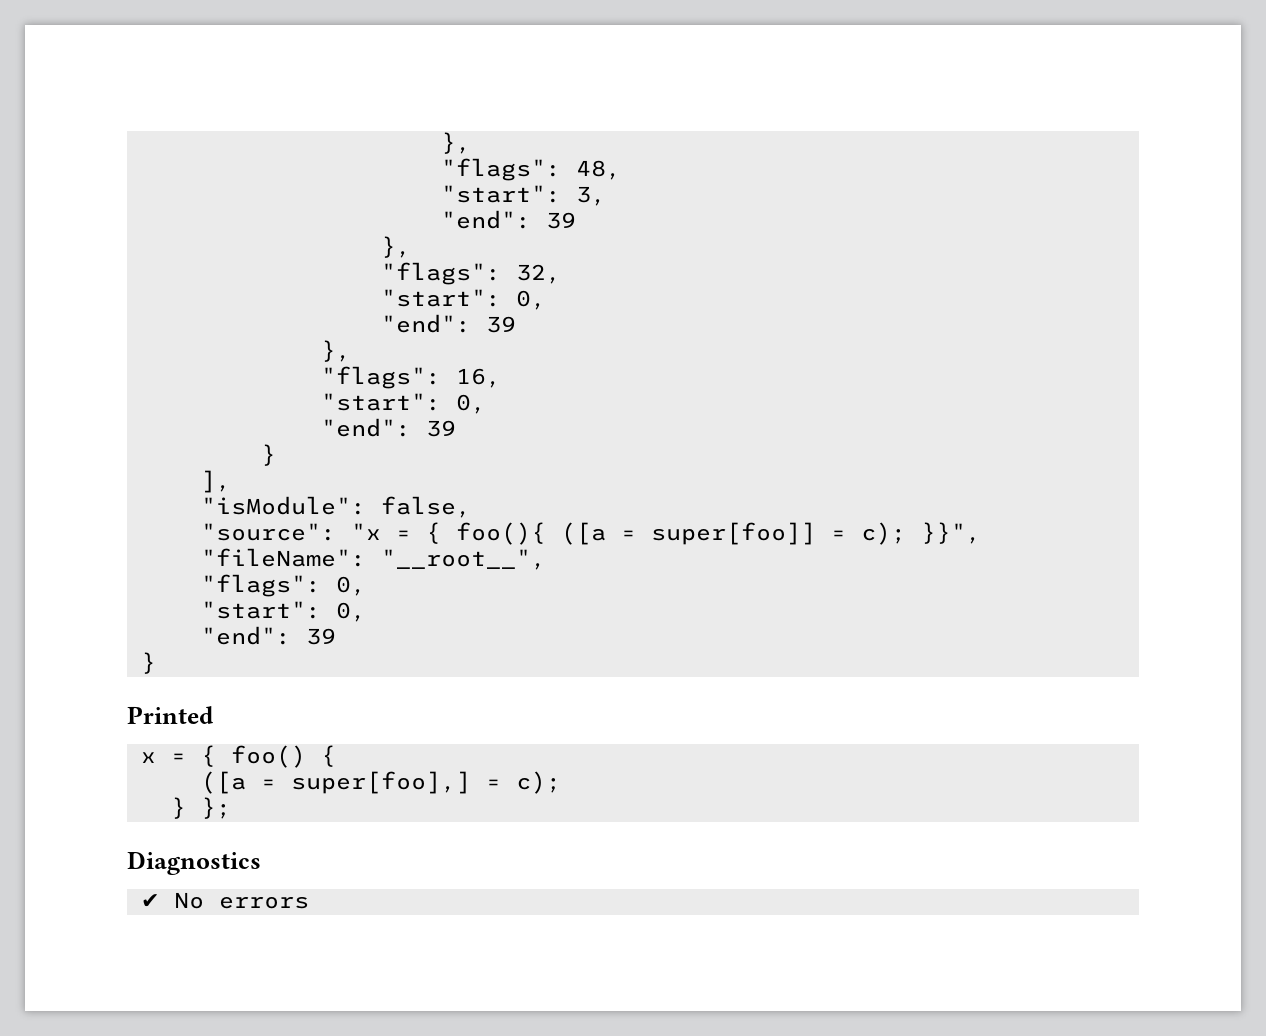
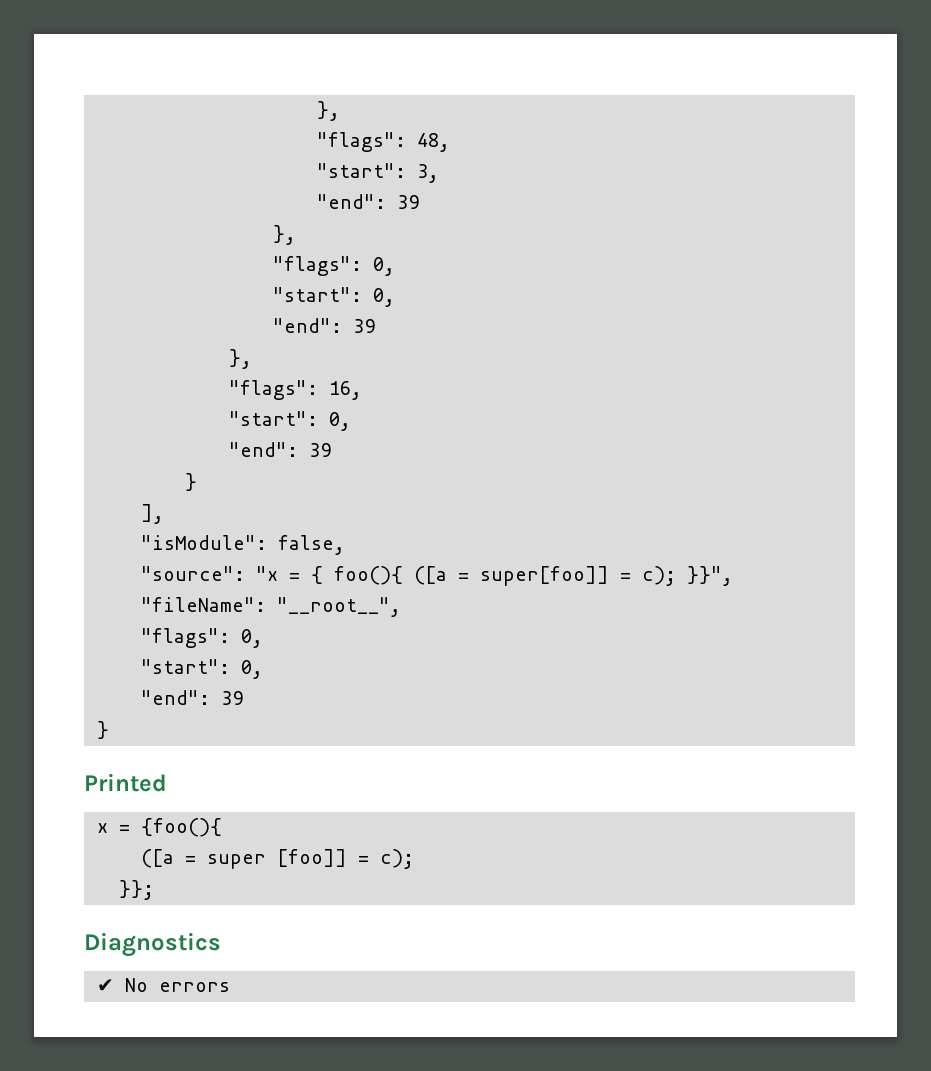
[516,264,562,284] 32, -> [373,257,396,276] 0,
[201,745,337,768] [201,771,472,794] { foo() { // ([a = super[foo],] -> [141,818,223,837] [141,849,348,869] {foo(){ // ([a = super [foo]]
[171,797,232,819] } }; -> [119,880,155,900] }};

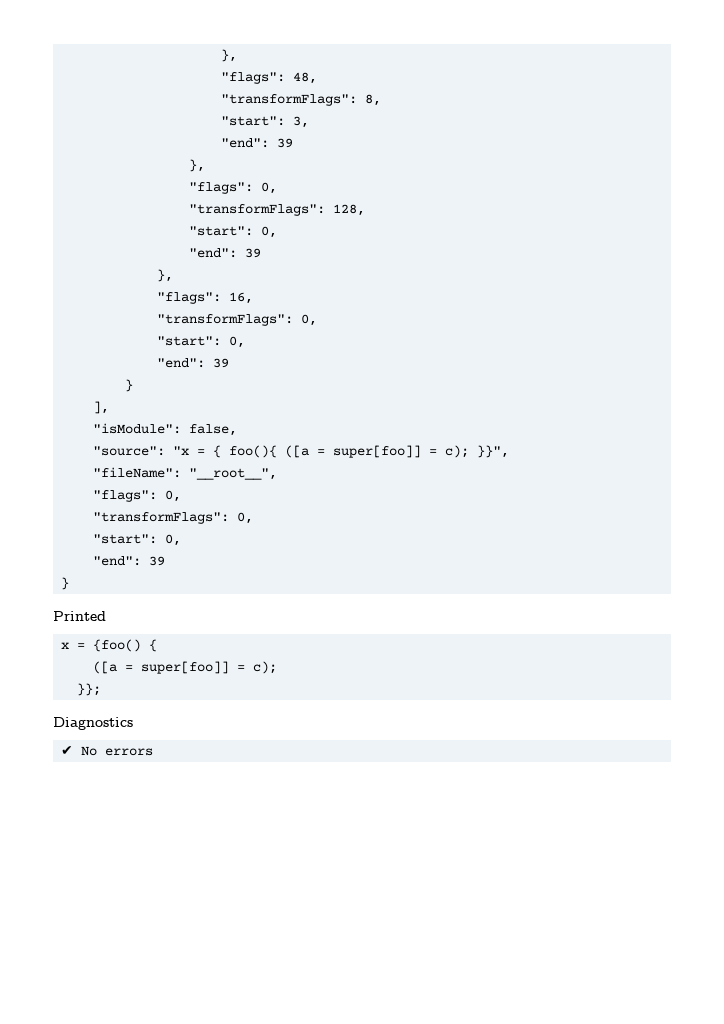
(451, 142) none -> [220,94,381,106] // "transformFlags": 8,
(396, 266) none -> [188,204,365,216] // "transformFlags": 128,
(363, 390) none -> [156,314,317,326] // "transformFlags": 0,
(264, 638) none -> [92,512,253,524] // "transformFlags": 0,
[141,818,223,837] [141,849,348,869] {foo(){ // ([a = super [foo]] -> [92,639,157,652] [92,661,229,674] {foo() { // ([a = super[foo]]

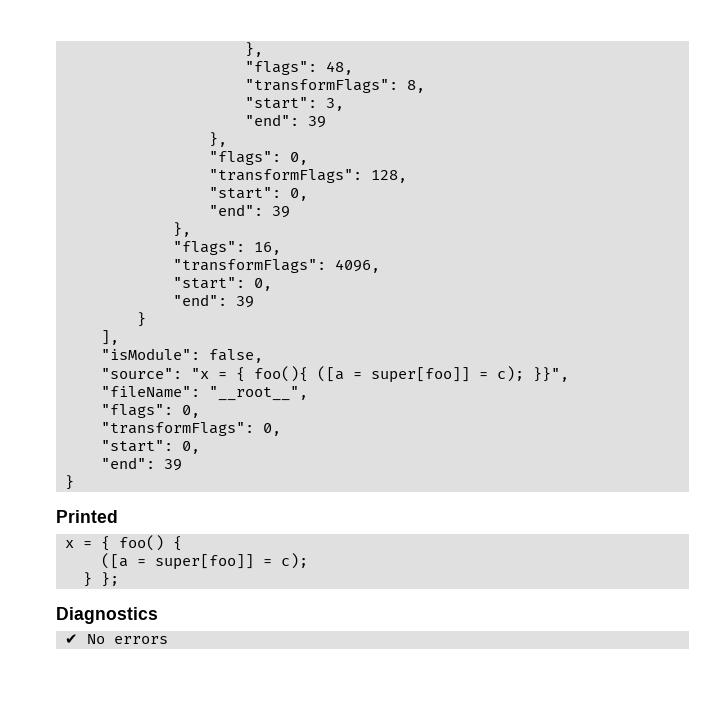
[300,314,317,326] 0, -> [335,259,380,273] 4096,
[92,639,141,652] {foo() -> [101,535,164,551] { foo()
[76,683,101,696] }}; -> [83,572,119,587] } };

